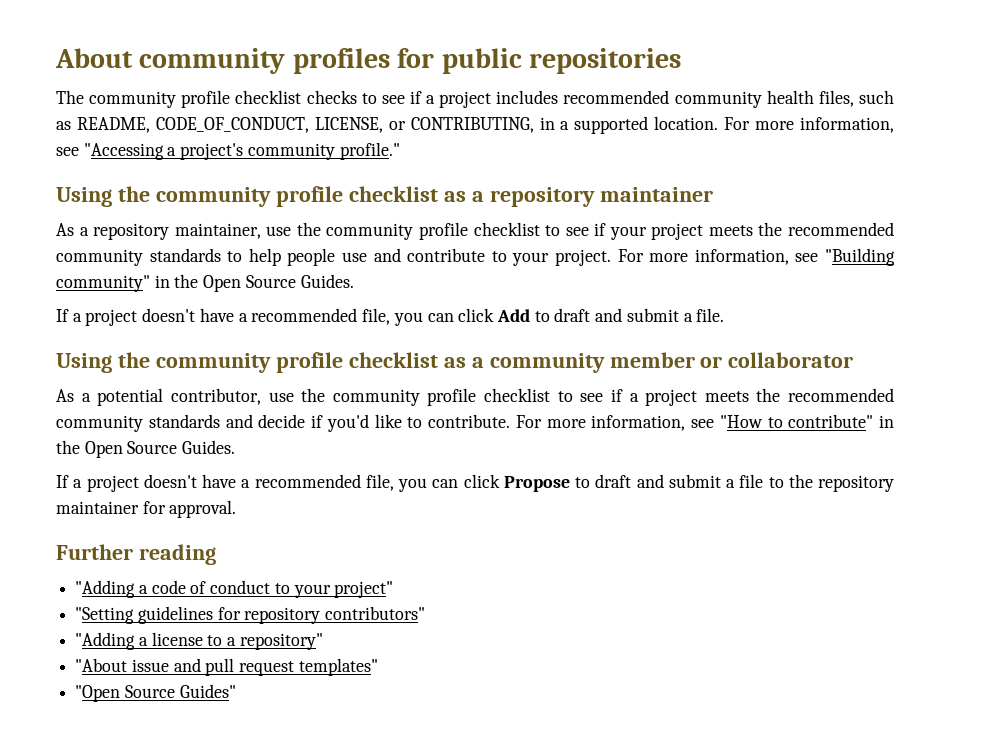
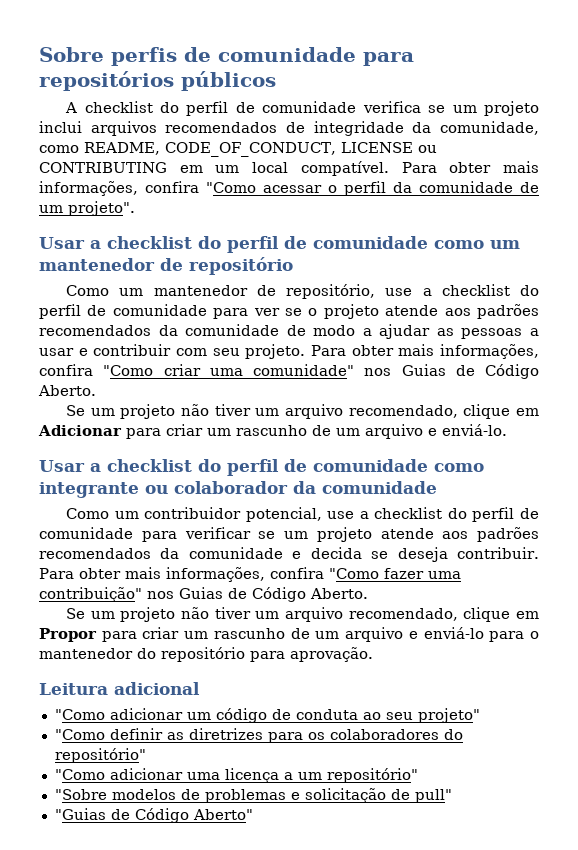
[55,48,682,74] [56,90,894,108] [56,116,894,134] [56,142,400,160] [56,186,713,207] [56,222,894,240] [56,248,896,266] [56,274,354,292] [56,308,725,326] [56,352,854,373] [56,388,894,406] [56,414,894,432] [56,440,236,458] [56,474,894,492] [56,500,237,518] [56,544,216,565] [75,580,394,598] [75,606,426,624] [75,632,323,650] [75,658,378,676] [75,684,236,702] About community profiles for public repositories // The community profile checklist checks to see if a project includes recommended community health files, such as README, CODE_OF_CONDUCT, LICENSE, or CONTRIBUTING, in a supported location. For more information, see "Accessing a project's community profile." // Using the community profile checklist as a repository maintainer // As a repository maintainer, use the community profile checklist to see if your project meets the recommended community standards to help people use and contribute to your project. For more information, see "Building community" in the Open Source Guides. // If a project doesn't have a recommended file, you can click Add to draft and submit a file. // Using the community profile checklist as a community member or collaborator // As a potential contributor, use the community profile checklist to see if a project meets the recommended community standards and decide if you'd like to contribute. For more information, see "How to contribute" in the Open Source Guides. // If a project doesn't have a recommended file, you can click Propose to draft and submit a file to the repository maintainer for approval. // Further reading // "Adding a code of conduct to your project" // "Setting guidelines for repository contributors" // "Adding a license to a repository" // "About issue and pull request templates" // "Open Source Guides" -> [39,47,414,66] [39,71,276,91] [65,101,539,116] [39,121,539,136] [39,142,437,157] [39,161,539,176] [39,181,539,196] [39,201,135,216] [39,236,520,253] [39,257,293,275] [66,284,539,299] [39,304,539,319] [39,324,539,339] [39,344,539,359] [39,364,539,379] [38,385,96,396] [66,404,539,419] [38,424,507,439] [39,459,484,476] [39,481,437,498] [66,507,540,522] [39,527,539,542] [39,547,540,562] [39,567,461,582] [39,587,368,602] [66,607,539,622] [39,627,540,642] [39,647,373,662] [39,682,200,695] [54,708,480,723] [54,728,463,743] [54,748,146,763] [54,768,418,783] [54,788,452,803] [54,808,253,823] Sobre perfis de comunidade para repositórios públicos // A checklist do perfil de comunidade verifica se um projeto inclui arquivos recomendados de integridade da comunidade, como README, CODE_OF_CONDUCT, LICENSE ou CONTRIBUTING em um local compatível. Para obter mais informações, confira "Como acessar o perfil da comunidade de um projeto". // Usar a checklist do perfil de comunidade como um mantenedor de repositório // Como um mantenedor de repositório, use a checklist do perfil de comunidade para ver se o projeto atende aos padrões recomendados da comunidade de modo a ajudar as pessoas a usar e contribuir com seu projeto. Para obter mais informações, confira "Como criar uma comunidade" nos Guias de Código Aberto. // Se um projeto não tiver um arquivo recomendado, clique em Adicionar para criar um rascunho de um arquivo e enviá-lo. // Usar a checklist do perfil de comunidade como integrante ou colaborador da comunidade // Como um contribuidor potencial, use a checklist do perfil de comunidade para verificar se um projeto atende aos padrões recomendados da comunidade e decida se deseja contribuir. Para obter mais informações, confira "Como fazer uma contribuição" nos Guias de Código Aberto. // Se um projeto não tiver um arquivo recomendado, clique em Propor para criar um rascunho de um arquivo e enviá-lo para o mantenedor do repositório para aprovação. // Leitura adicional // "Como adicionar um código de conduta ao seu projeto" // "Como definir as diretrizes para os colaboradores do repositório" // "Como adicionar uma licença a um repositório" // "Sobre modelos de problemas e solicitação de pull" // "Guias de Código Aberto"

